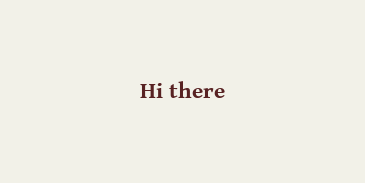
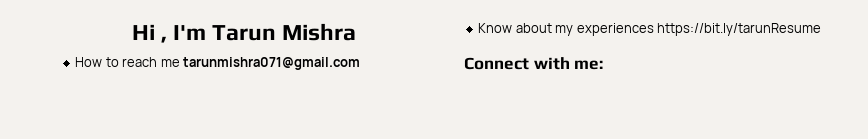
[169,81,226,98] there -> [160,23,357,43] [75,57,361,70] [478,23,822,36] [464,57,604,70] , I'm Tarun Mishra // How to reach me tarunmishra071@gmail.com // Know about my experiences https://bit.ly/tarunResume // Connect with me:

